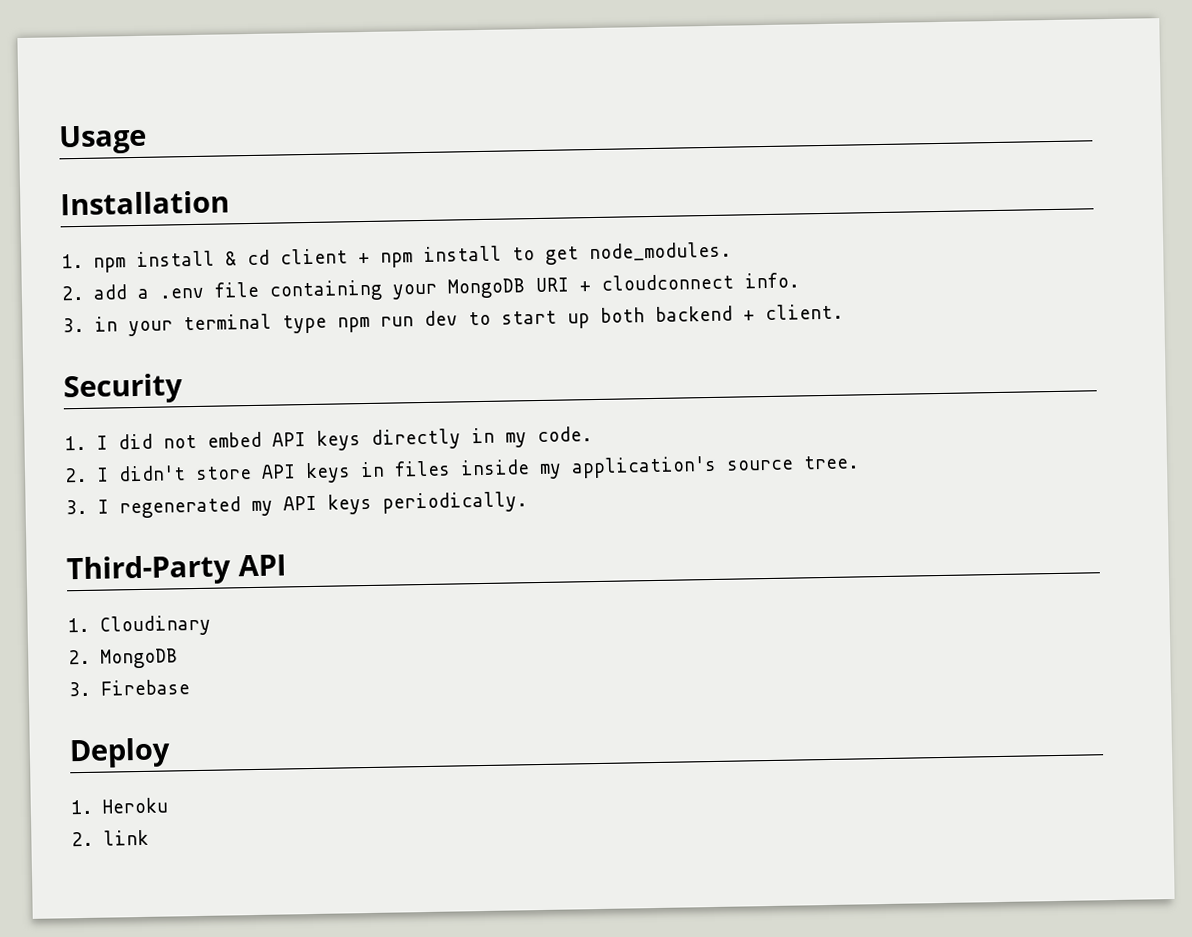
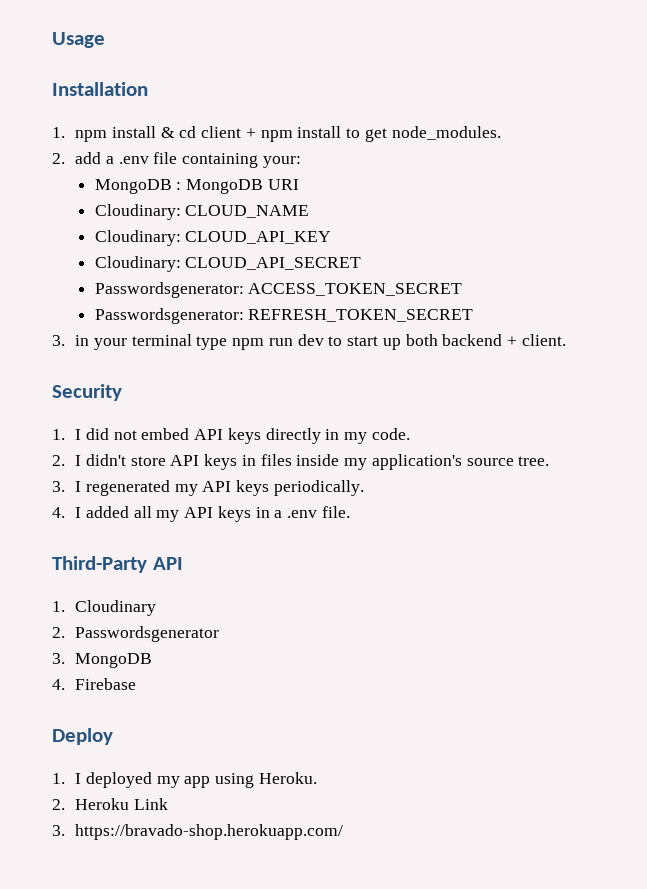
[391,283,438,300] your -> [262,156,301,168] [94,179,182,194] your: // MongoDB :
[578,272,800,292] + cloudconnect info. -> [94,204,310,220] [94,230,332,246] [94,256,362,272] [94,282,463,298] [94,308,474,324] // Cloudinary: CLOUD_NAME // Cloudinary: CLOUD_API_KEY // Cloudinary: CLOUD_API_SECRET // Passwordsgenerator: ACCESS_TOKEN_SECRET // Passwordsgenerator: REFRESH_TOKEN_SECRET
(528, 502) none -> [52,506,350,522] // 4. I added all my API keys in a .env file.
(91, 657) none -> [75,626,220,642] [52,653,65,664] Passwordsgenerator // 3.
[68,681,91,697] 3. -> [52,679,65,690] 4.
[101,797,168,814] [71,829,149,847] Heroku // 2. link -> [75,772,317,788] [52,798,169,810] [52,824,344,840] I deployed my app using Heroku. // 2. Heroku Link // 3. https://bravado-shop.herokuapp.com/

